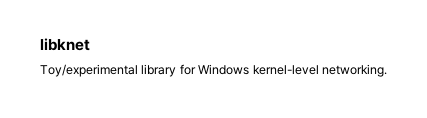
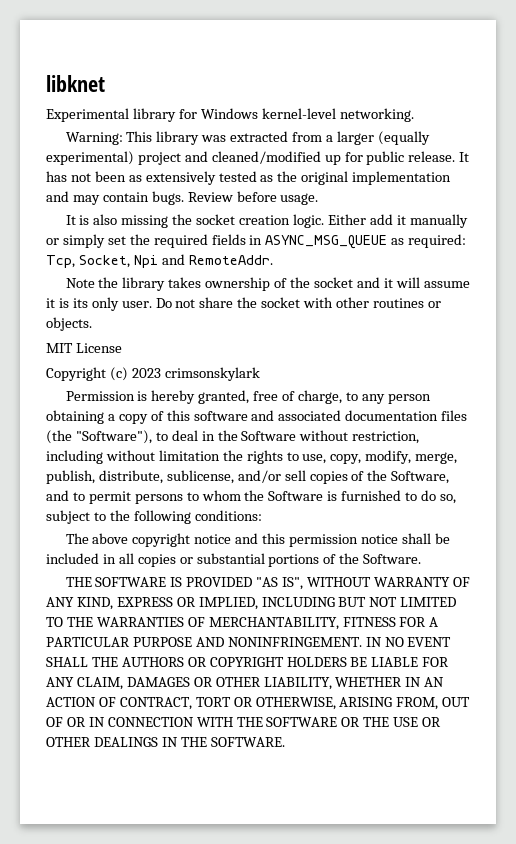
[40,64,138,77] Toy/experimental -> [46,108,129,122] Experimental
(387, 70) none -> [65,131,430,145] [46,151,470,165] [46,171,452,185] [46,191,319,205] [65,214,468,228] [46,234,467,249] [46,254,273,268] [65,277,470,291] [46,297,441,311] [46,317,92,331] [46,343,122,353] [46,367,260,381] [65,390,431,404] [46,410,468,424] [46,430,420,444] [46,450,458,464] [46,470,450,484] [46,490,456,504] [46,510,262,524] [65,533,450,547] [46,553,422,567] [65,577,470,590] [46,597,457,610] [46,617,439,630] [46,637,452,647] [46,657,450,667] [46,677,445,690] [46,697,471,710] [46,717,442,727] [46,737,285,747] // Warning: This library was extracted from a larger (equally experimental) project and cleaned/modified up for public release. It has not been as extensively tested as the original implementation and may contain bugs. Review before usage. // It is also missing the socket creation logic. Either add it manually or simply set the required fields in ASYNC_MSG_QUEUE as required: Tcp, Socket, Npi and RemoteAddr. // Note the library takes ownership of the socket and it will assume it is its only user. Do not share the socket with other routines or objects. // MIT License // Copyright (c) 2023 crimsonskylark // Permission is hereby granted, free of charge, to any person obtaining a copy of this software and associated documentation files (the "Software"), to deal in the Software without restriction, including without limitation the rights to use, copy, modify, merge, publish, distribute, sublicense, and/or sell copies of the Software, and to permit persons to whom the Software is furnished to do so, subject to the following conditions: // The above copyright notice and this permission notice shall be included in all copies or substantial portions of the Software. // THE SOFTWARE IS PROVIDED "AS IS", WITHOUT WARRANTY OF ANY KIND, EXPRESS OR IMPLIED, INCLUDING BUT NOT LIMITED TO THE WARRANTIES OF MERCHANTABILITY, FITNESS FOR A PARTICULAR PURPOSE AND NONINFRINGEMENT. IN NO EVENT SHALL THE AUTHORS OR COPYRIGHT HOLDERS BE LIABLE FOR ANY CLAIM, DAMAGES OR OTHER LIABILITY, WHETHER IN AN ACTION OF CONTRACT, TORT OR OTHERWISE, ARISING FROM, OUT OF OR IN CONNECTION WITH THE SOFTWARE OR THE USE OR OTHER DEALINGS IN THE SOFTWARE.

